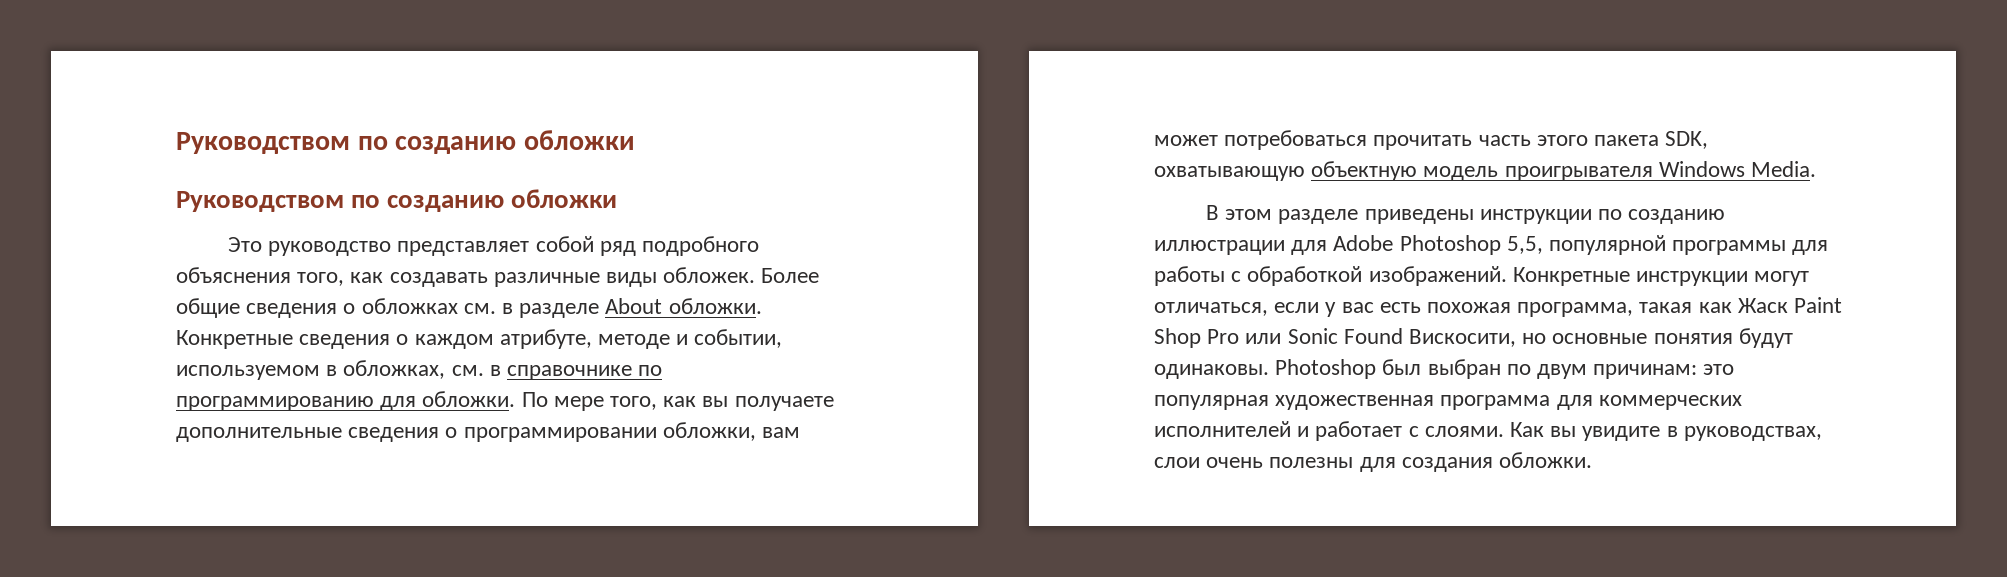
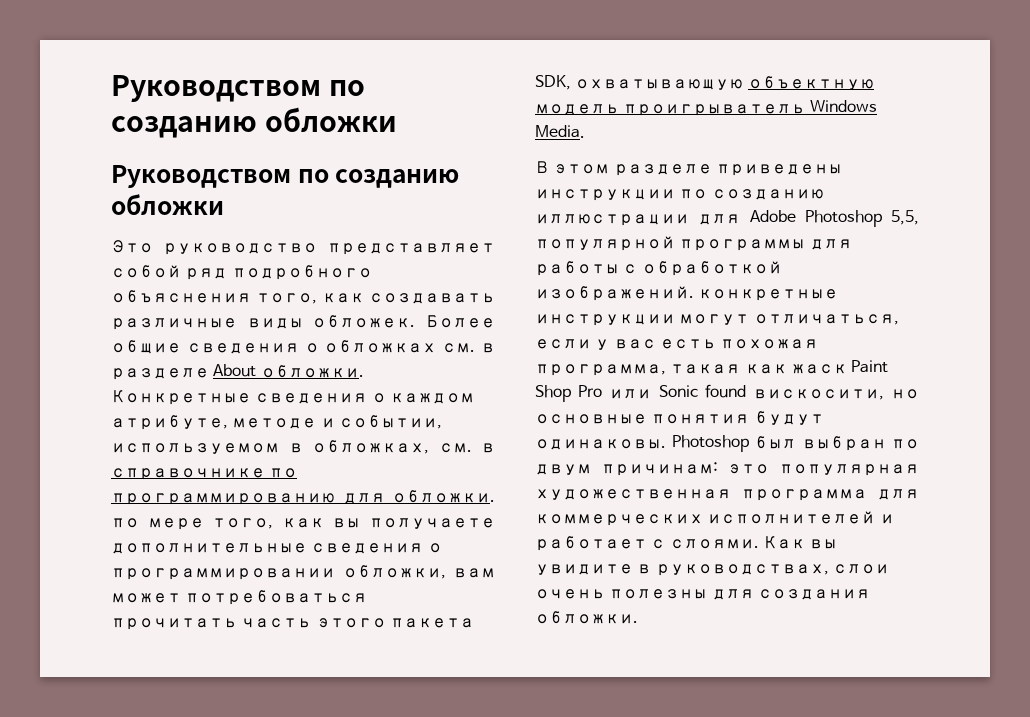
[521,392,548,407] По -> [111,518,139,528] по
[1504,166,1653,181] проигрывателя -> [623,104,806,116] проигрыватель
[1512,267,1630,286] Конкретные -> [698,289,839,301] конкретные
[1737,298,1788,313] Жаск -> [790,364,847,374] жаск
[1343,328,1517,347] Found Вискосити, -> [704,384,884,400] found вискосити,

